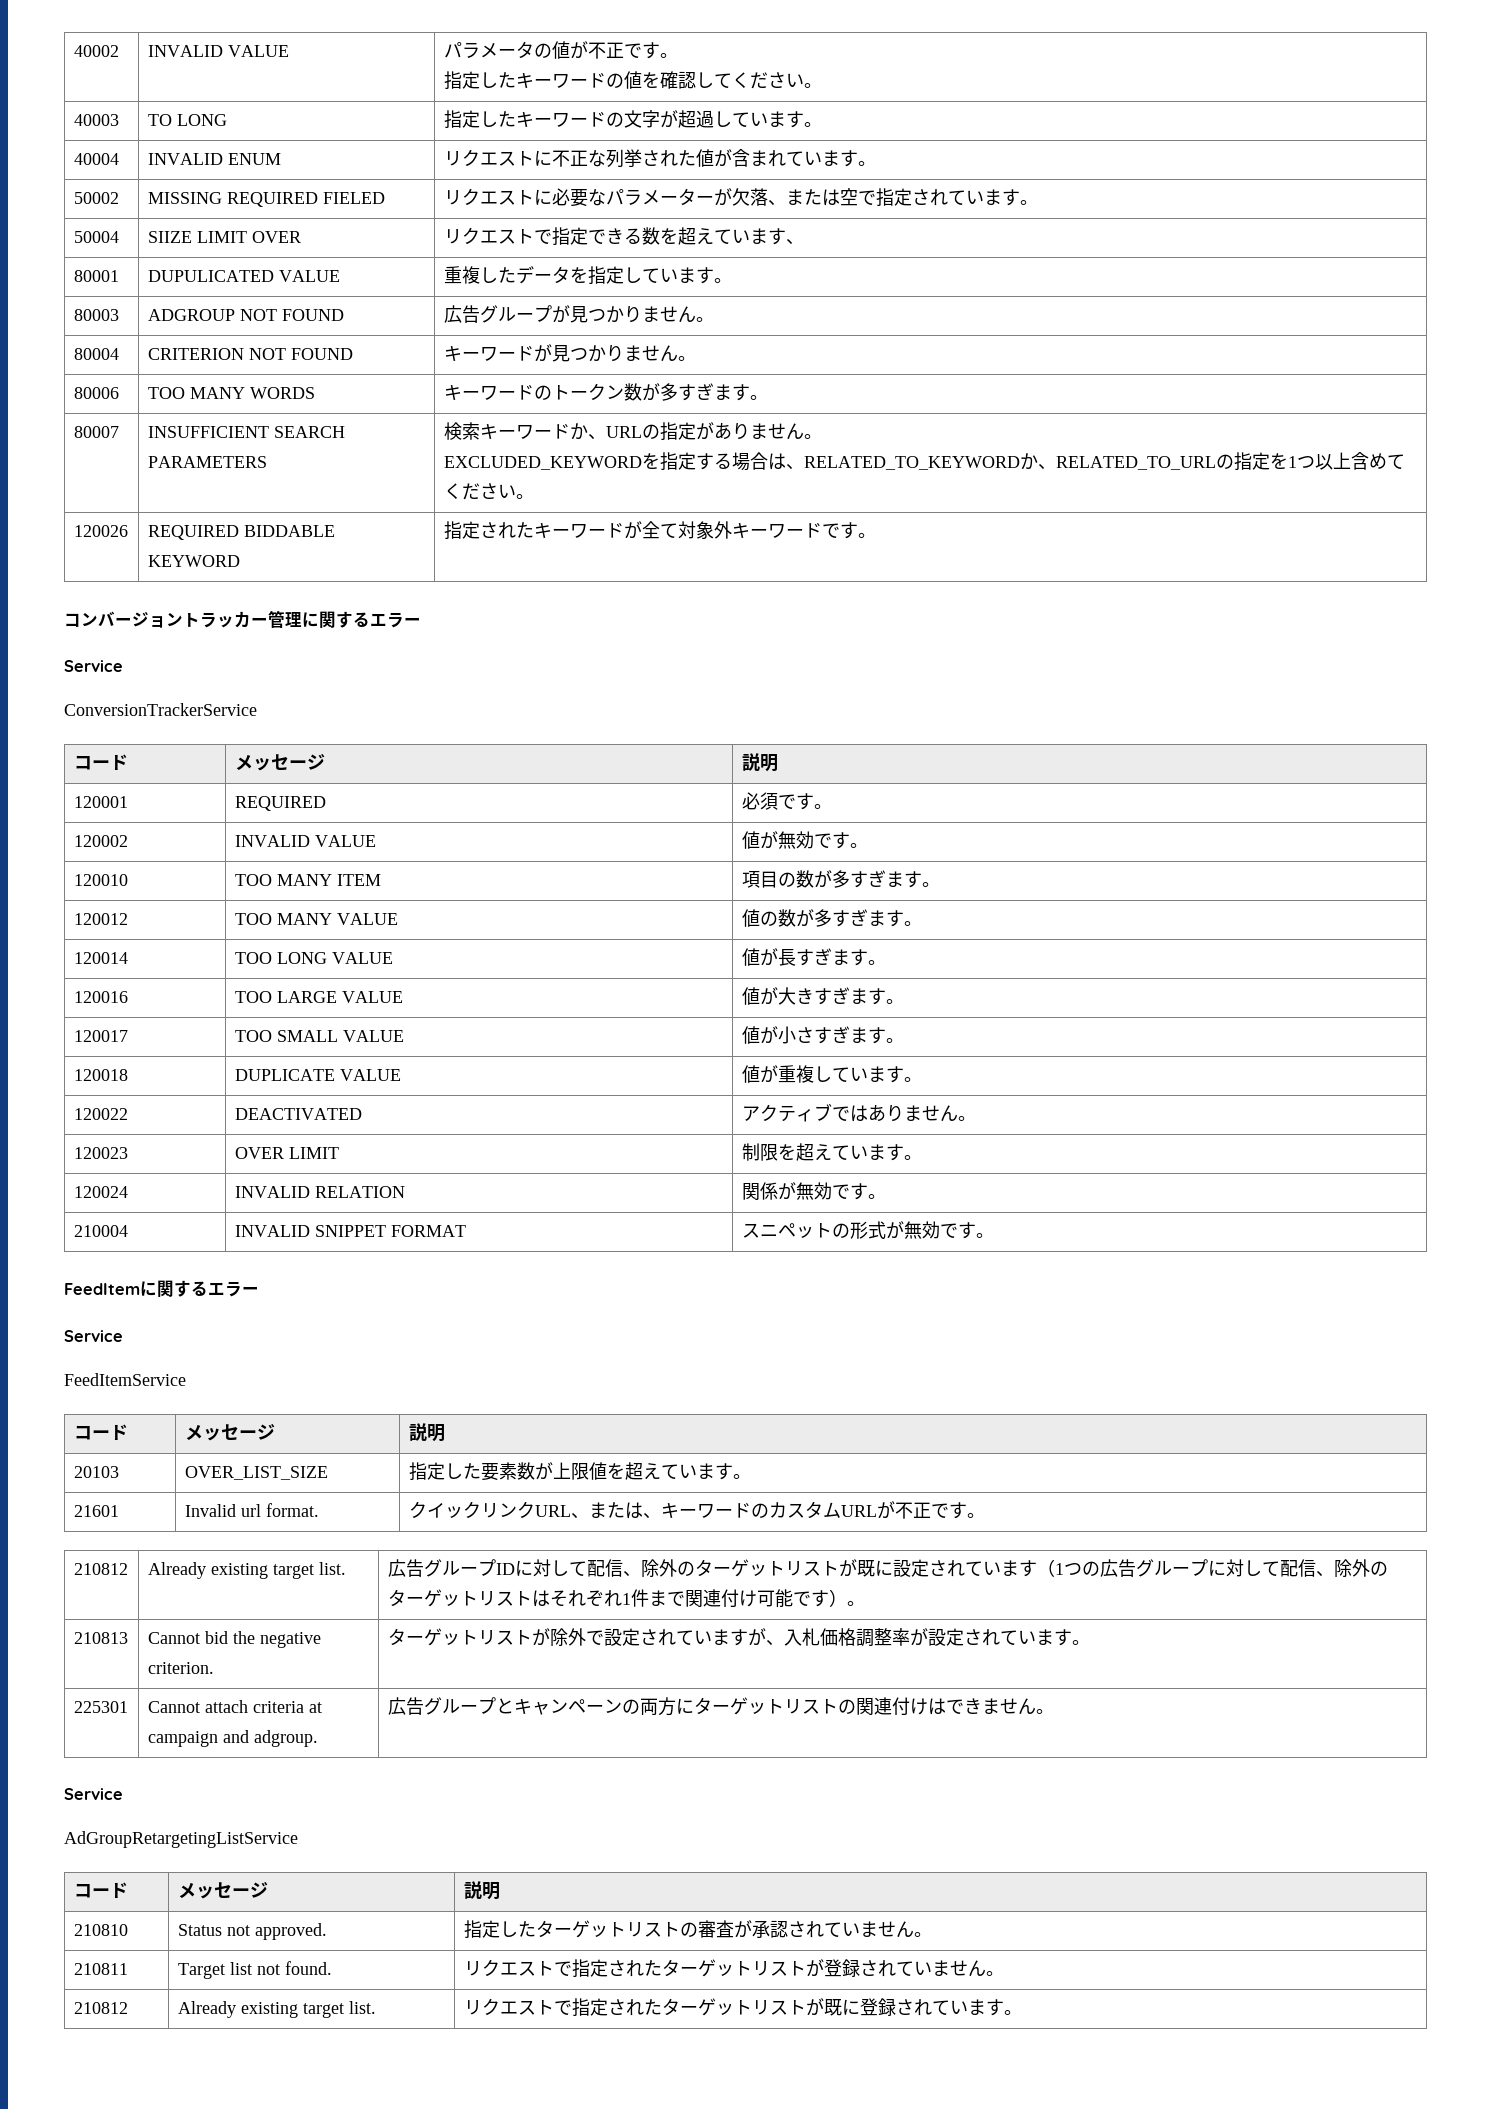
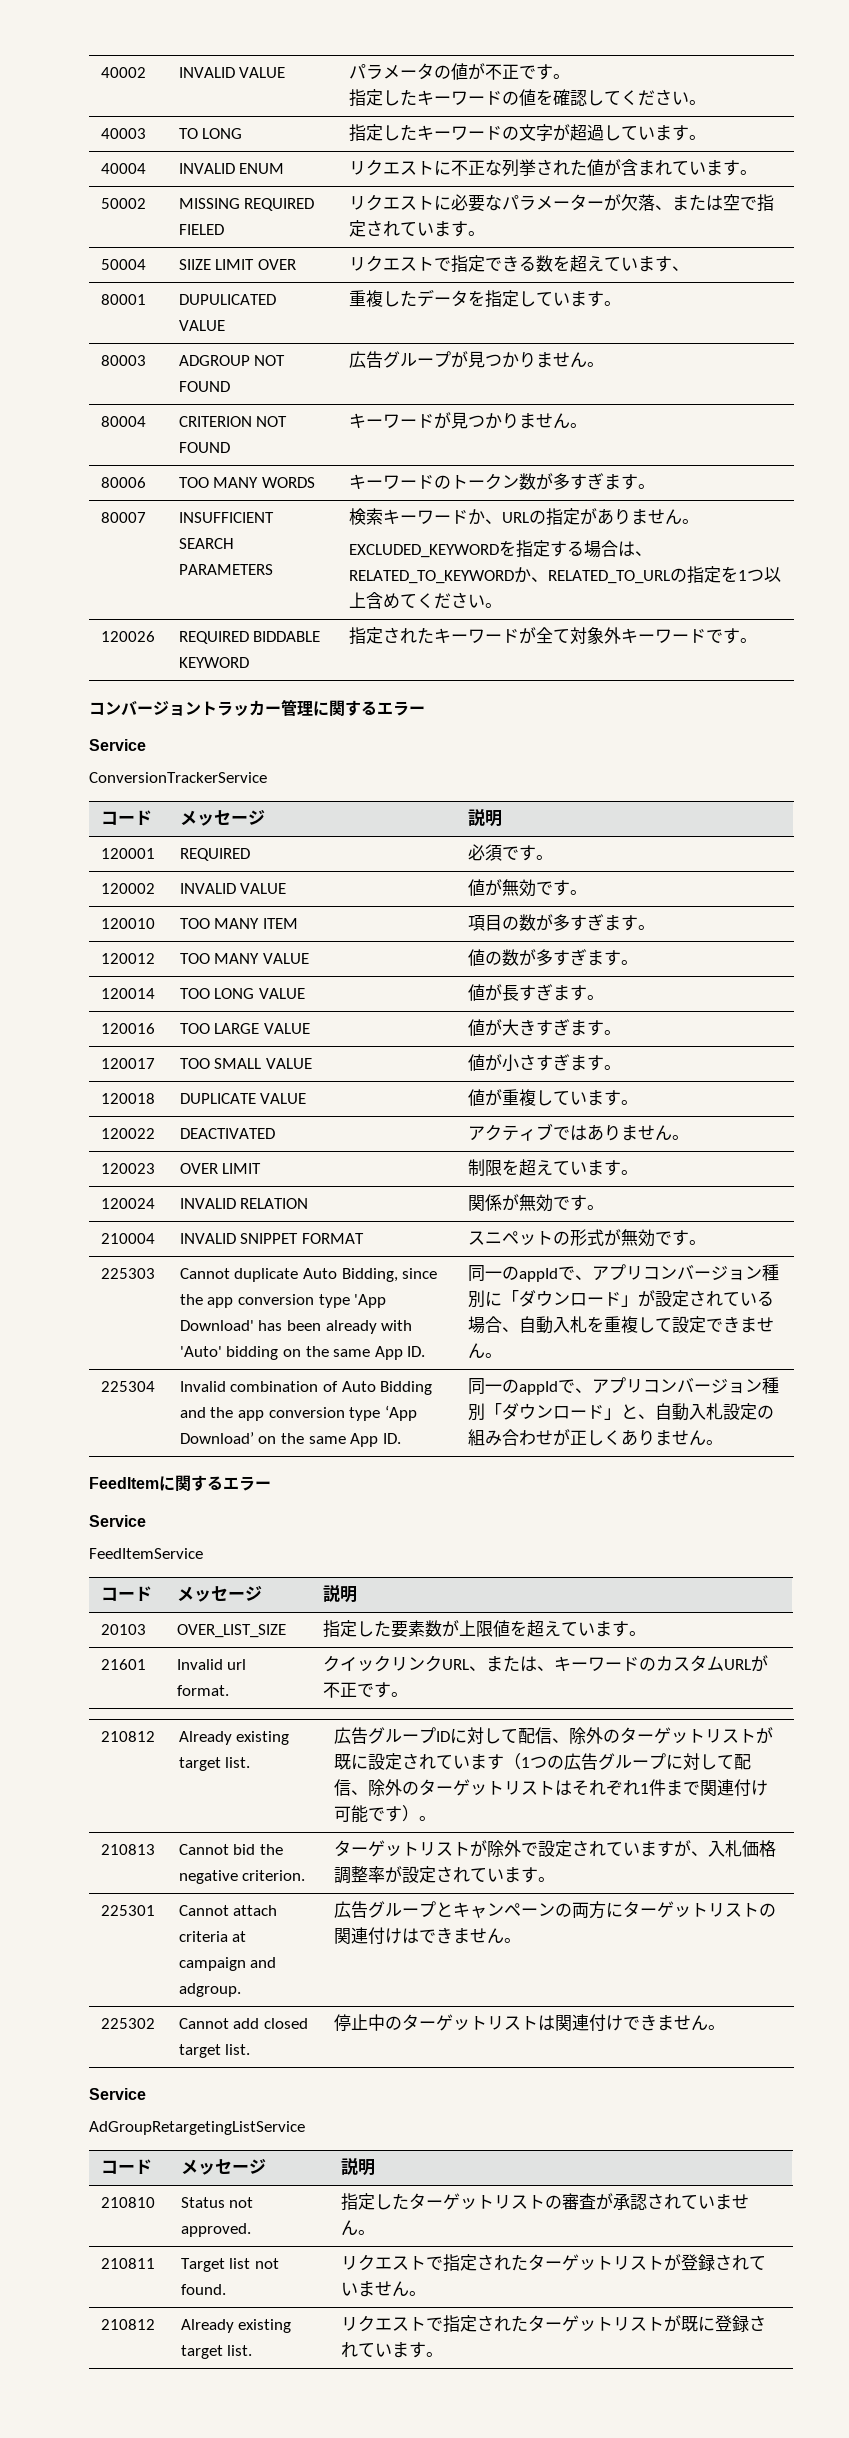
(994, 1235) none -> [100,1268,155,1279] [179,1268,438,1282] [179,1294,387,1308] [179,1320,413,1334] [179,1346,426,1360] [467,1264,779,1282] [467,1290,774,1308] [467,1316,774,1334] [467,1343,502,1359] [100,1381,155,1392] [179,1381,433,1395] [179,1405,417,1421] [179,1432,401,1447] [467,1377,779,1395] [467,1403,774,1421] [467,1429,723,1446] // 225303 | Cannot duplicate Auto Bidding, since the app conversion type 'App Download' has been already with 'Auto' bidding on the same App ID. | 同一のappIdで、アプリコンバージョン種別に「ダウンロード」が設定されている場合、自動入札を重複して設定できません。 // 225304 | Invalid combination of Auto Bidding and the app conversion type ‘App Download’ on the same App ID. | 同一のappIdで、アプリコンバージョン種別「ダウンロード」と、自動入札設定の組み合わせが正しくありません。
(1054, 1711) none -> [100,2018,155,2029] [178,2018,309,2029] [178,2044,251,2058] [333,2014,725,2032] // 225302 | Cannot add closed target list. | 停止中のターゲットリストは関連付けできません。

